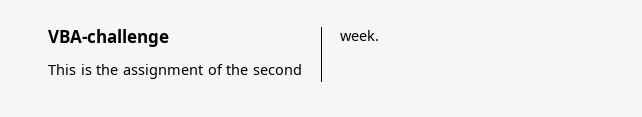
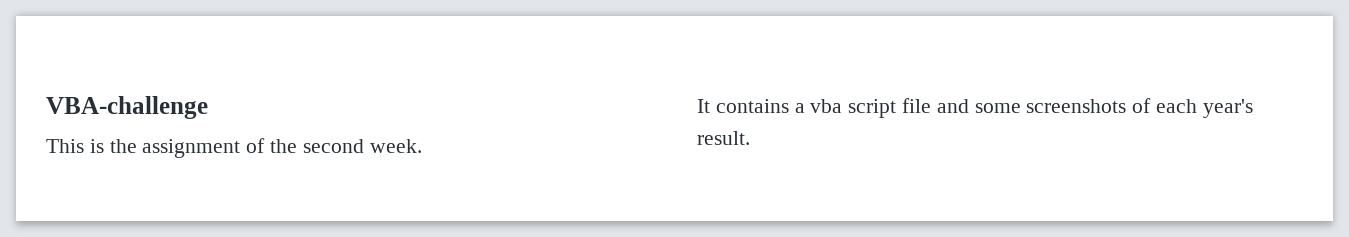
(379, 35) none -> [697,98,1253,118] [697,131,750,145] // It contains a vba script file and some screenshots of each year's result.

